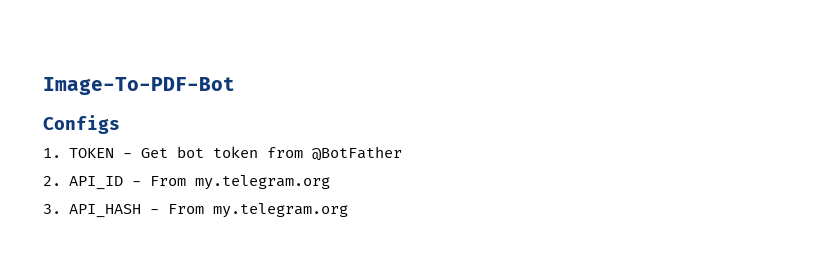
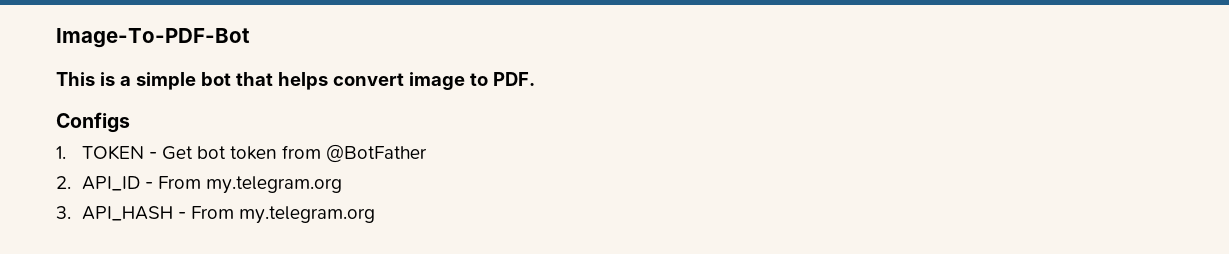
(235, 86) none -> [56,72,535,90] // This is a simple bot that helps convert image to PDF.

